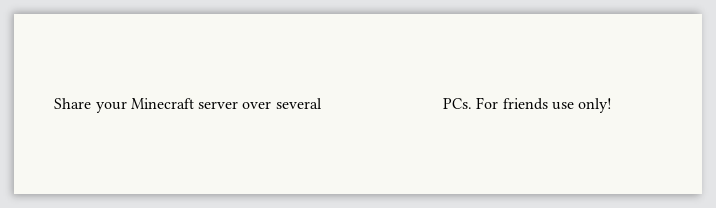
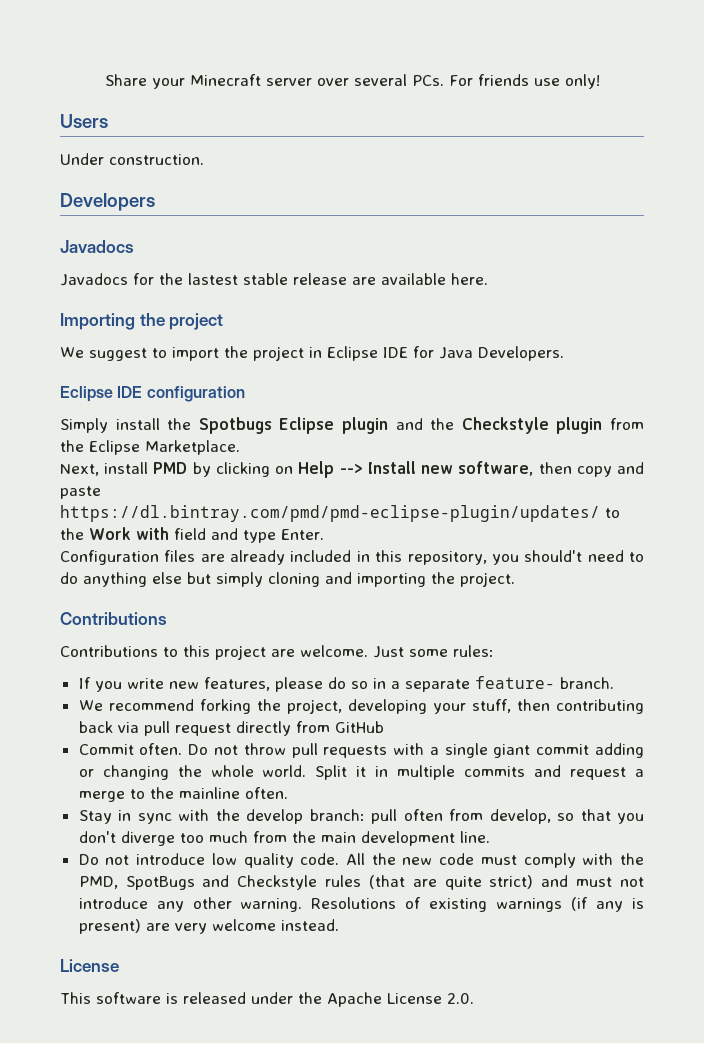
(613, 105) none -> [60,114,108,128] [60,153,204,165] [60,193,155,211] [60,240,134,253] [60,273,488,286] [60,313,224,330] [60,346,564,361] [60,386,245,402] [60,417,645,434] [60,440,240,455] [60,461,644,478] [60,486,101,499] [60,505,620,522] [60,527,324,543] [60,550,645,565] [60,572,515,587] [60,612,167,625] [60,645,494,660] [78,676,614,692] [78,699,644,714] [78,721,384,736] [78,743,644,758] [78,765,644,780] [78,787,288,802] [78,809,644,824] [78,831,490,846] [78,853,644,868] [78,875,644,890] [78,897,644,912] [78,919,339,934] [60,959,119,972] [60,992,474,1007] // Users // Under construction. // Developers // Javadocs // Javadocs for the lastest stable release are available here. // Importing the project // We suggest to import the project in Eclipse IDE for Java Developers. // Eclipse IDE configuration // Simply install the Spotbugs Eclipse plugin and the Checkstyle plugin from the Eclipse Marketplace. // Next, install PMD by clicking on Help --> Install new software, then copy and paste https://dl.bintray.com/pmd/pmd-eclipse-plugin/updates/ to the Work with field and type Enter. // Configuration files are already included in this repository, you should't need to do anything else but simply cloning and importing the project. // Contributions // Contributions to this project are welcome. Just some rules: // If you write new features, please do so in a separate feature- branch. // We recommend forking the project, developing your stuff, then contributing back via pull request directly from GitHub // Commit often. Do not throw pull requests with a single giant commit adding or changing the whole world. Split it in multiple commits and request a merge to the mainline often. // Stay in sync with the develop branch: pull often from develop, so that you don't diverge too much from the main development line. // Do not introduce low quality code. All the new code must comply with the PMD, SpotBugs and Checkstyle rules (that are quite strict) and must not introduce any other warning. Resolutions of existing warnings (if any is present) are very welcome instead. // License // This software is released under the Apache License 2.0.

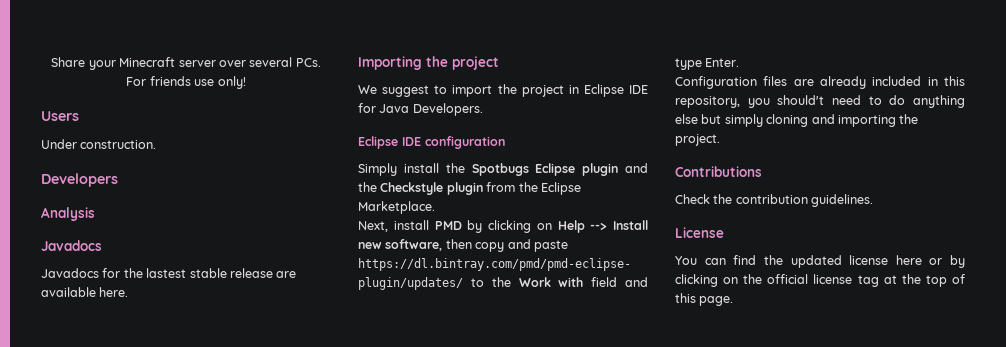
(155, 202) none -> [41,207,95,221] // Analysis
[60,645,494,660] [78,676,614,692] [78,699,644,714] [78,721,384,736] [78,743,644,758] [78,765,644,780] [78,787,288,802] [78,809,644,824] [78,831,490,846] [78,853,644,868] [78,875,644,890] [78,897,644,912] [78,919,339,934] [60,959,119,972] [60,992,474,1007] Contributions to this project are welcome. Just some rules: // If you write new features, please do so in a separate feature- branch. // We recommend forking the project, developing your stuff, then contributing back via pull request directly from GitHub // Commit often. Do not throw pull requests with a single giant commit adding or changing the whole world. Split it in multiple commits and request a merge to the mainline often. // Stay in sync with the develop branch: pull often from develop, so that you don't diverge too much from the main development line. // Do not introduce low quality code. All the new code must comply with the PMD, SpotBugs and Checkstyle rules (that are quite strict) and must not introduce any other warning. Resolutions of existing warnings (if any is present) are very welcome instead. // License // This software is released under the Apache License 2.0. -> [675,194,874,207] [675,227,724,238] [675,255,965,268] [675,274,965,287] [675,293,734,306] Check the contribution guidelines. // License // You can find the updated license here or by clicking on the official license tag at the top of this page.

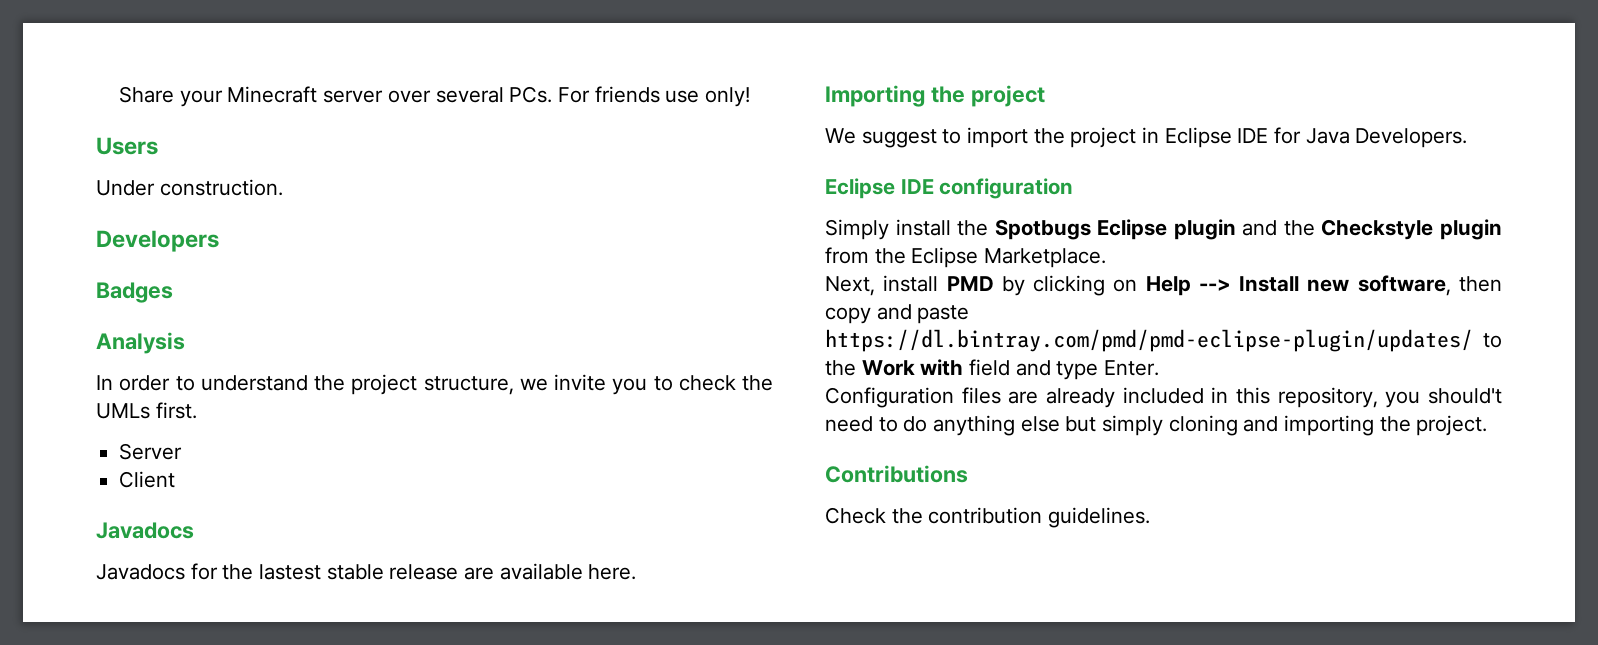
(118, 180) none -> [96,282,173,303] // Badges
(95, 214) none -> [96,374,773,395] [96,402,197,419] [119,443,183,460] [119,471,176,488] // In order to understand the project structure, we invite you to check the UMLs first. // Server // Client
[675,227,724,238] [675,255,965,268] [675,274,965,287] [675,293,734,306] // License // You can find the updated license here or by clicking on the official license tag at the top of this page. -> (1151, 517) none

